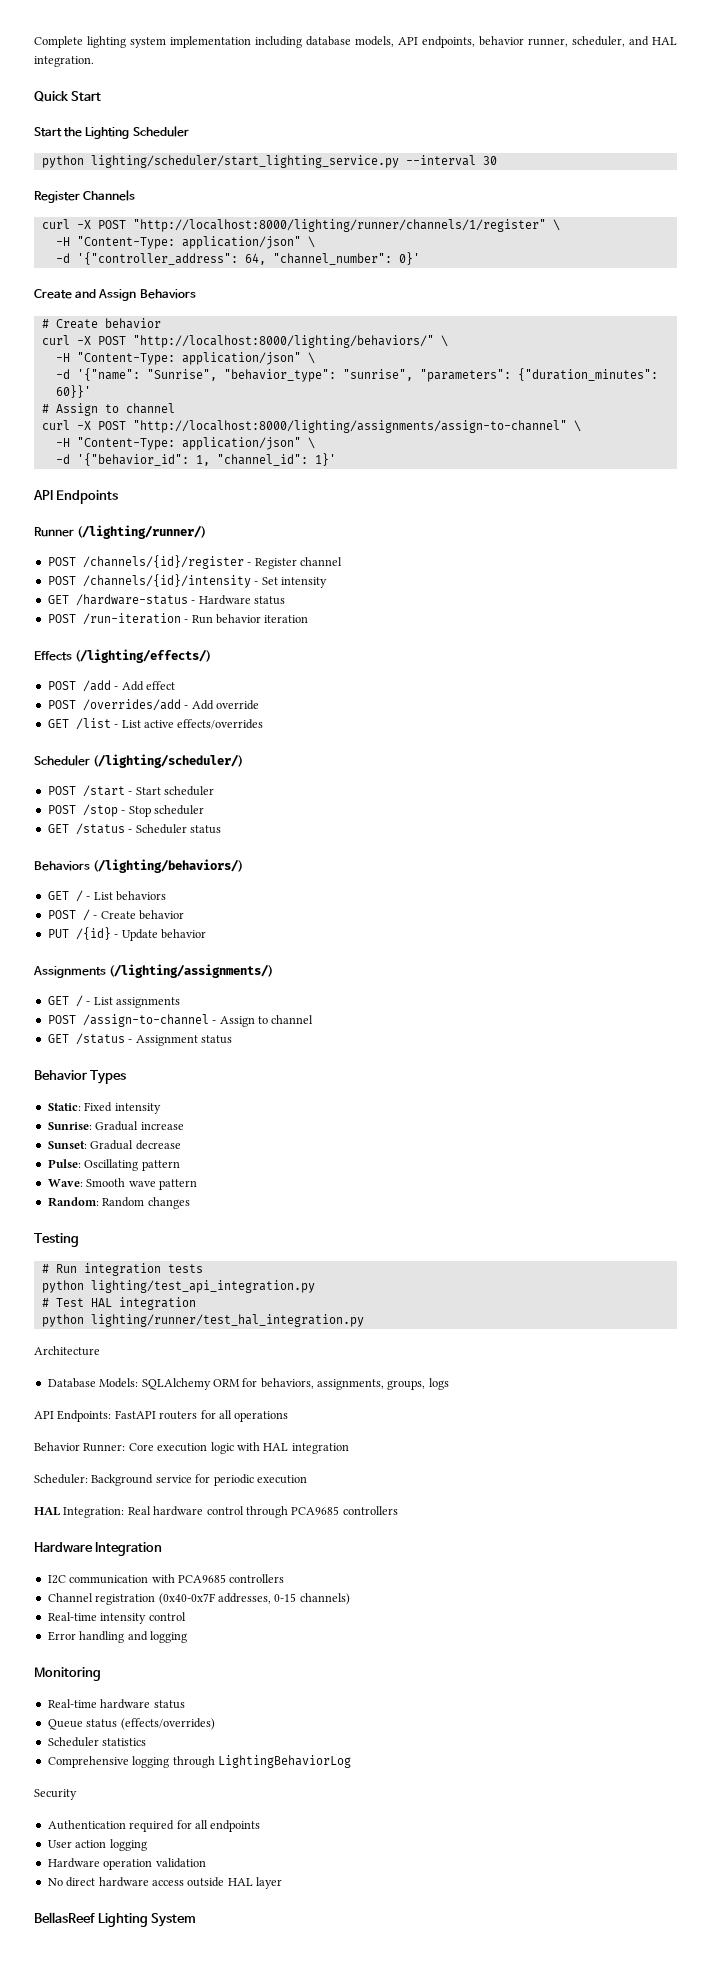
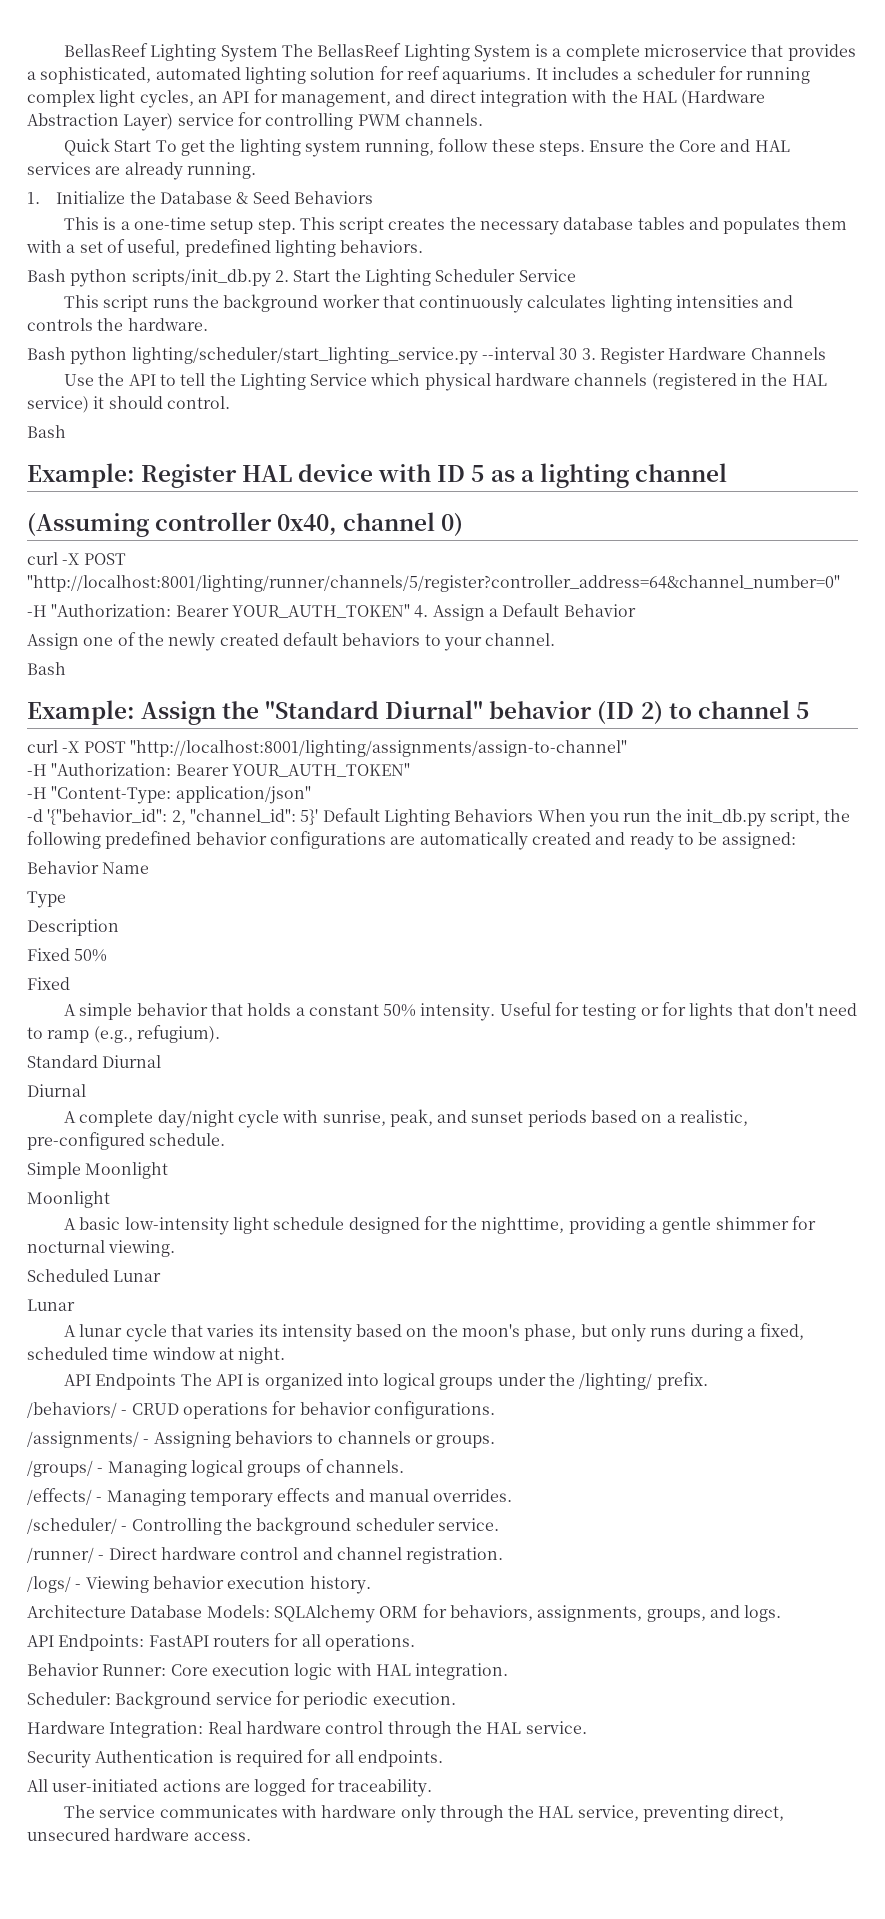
[34,36,677,48] [34,56,94,67] [34,91,102,102] [34,126,189,139] [41,155,497,168] [34,190,136,203] [41,219,560,232] [55,236,315,249] [55,252,420,265] [34,289,196,301] [41,318,161,329] [41,335,448,348] [55,352,315,365] [55,368,658,382] [55,385,91,398] [41,403,175,416] [41,420,581,433] [55,437,315,450] [55,453,336,466] [33,490,119,504] [34,525,207,539] [47,555,342,569] [47,574,327,588] [47,594,285,606] [47,613,309,625] [34,649,212,663] [47,680,175,692] [47,699,259,711] [47,718,264,730] [34,754,244,768] [47,785,214,797] [47,804,204,817] [47,823,221,835] [34,859,244,873] [47,890,166,902] [47,909,184,921] [47,927,206,941] [33,964,274,978] [47,995,180,1008] [47,1014,314,1027] [47,1033,232,1046] [34,1070,127,1084] [47,1102,161,1114] [47,1121,184,1131] [47,1140,181,1150] [47,1159,180,1171] [47,1178,197,1190] [47,1197,190,1209] [34,1233,79,1247] [41,1263,203,1276] [41,1280,315,1293] [41,1297,196,1310] [41,1314,364,1327] Complete lighting system implementation including database models, API endpoints, behavior runner, scheduler, and HAL integration. // Quick Start // Start the Lighting Scheduler // python lighting/scheduler/start_lighting_service.py --interval 30 // Register Channels // curl -X POST "http://localhost:8000/lighting/runner/channels/1/register" \ // -H "Content-Type: application/json" \ // -d '{"controller_address": 64, "channel_number": 0}' // Create and Assign Behaviors // # Create behavior // curl -X POST "http://localhost:8000/lighting/behaviors/" \ // -H "Content-Type: application/json" \ // -d '{"name": "Sunrise", "behavior_type": "sunrise", "parameters": {"duration_minutes": 60}}' // # Assign to channel // curl -X POST "http://localhost:8000/lighting/assignments/assign-to-channel" \ // -H "Content-Type: application/json" \ // -d '{"behavior_id": 1, "channel_id": 1}' // API Endpoints // Runner (/lighting/runner/) // POST /channels/{id}/register - Register channel // POST /channels/{id}/intensity - Set intensity // GET /hardware-status - Hardware status // POST /run-iteration - Run behavior iteration // Effects (/lighting/effects/) // POST /add - Add effect // POST /overrides/add - Add override // GET /list - List active effects/overrides // Scheduler (/lighting/scheduler/) // POST /start - Start scheduler // POST /stop - Stop scheduler // GET /status - Scheduler status // Behaviors (/lighting/behaviors/) // GET / - List behaviors // POST / - Create behavior // PUT /{id} - Update behavior // Assignments (/lighting/assignments/) // GET / - List assignments // POST /assign-to-channel - Assign to channel // GET /status - Assignment status // Behavior Types // Static: Fixed intensity // Sunrise: Gradual increase // Sunset: Gradual decrease // Pulse: Oscillating pattern // Wave: Smooth wave pattern // Random: Random changes // Testing // # Run integration tests // python lighting/test_api_integration.py // # Test HAL integration // python lighting/runner/test_hal_integration.py -> [63,43,856,62] [27,66,811,84] [27,89,766,108] [27,112,483,131] [63,138,790,157] [27,162,256,180] [27,191,373,204] [63,217,847,235] [26,239,424,257] [27,269,576,287] [63,294,794,313] [27,318,208,331] [27,347,826,365] [63,373,827,391] [27,396,230,413] [27,425,66,438] [27,463,727,488] [27,512,464,537] [27,552,126,565] [27,575,840,592] [27,603,636,621] [27,632,556,651] [27,662,66,675] [27,700,809,725] [27,740,627,757] [27,763,410,777] [27,786,311,804] [27,808,851,827] [27,831,796,850] [27,861,150,874] [27,891,66,908] [27,919,119,936] [27,948,108,962] [27,977,70,990] [63,1002,858,1021] [27,1025,220,1043] [27,1055,162,1068] [27,1084,86,1097] [63,1109,749,1128] [27,1132,226,1150] [27,1162,169,1179] [27,1191,110,1208] [63,1216,817,1235] [27,1240,176,1257] [27,1269,162,1282] [27,1299,75,1311] [63,1323,805,1342] [27,1347,286,1364] [63,1372,708,1390] [27,1401,495,1419] [27,1431,496,1448] [27,1459,404,1477] [27,1488,513,1507] [27,1517,499,1535] [27,1547,504,1564] [27,1576,371,1594] BellasReef Lighting System The BellasReef Lighting System is a complete microservice that provides a sophisticated, automated lighting solution for reef aquariums. It includes a scheduler for running complex light cycles, an API for management, and direct integration with the HAL (Hardware Abstraction Layer) service for controlling PWM channels. // Quick Start To get the lighting system running, follow these steps. Ensure the Core and HAL services are already running. // 1. Initialize the Database & Seed Behaviors // This is a one-time setup step. This script creates the necessary database tables and populates them with a set of useful, predefined lighting behaviors. // Bash python scripts/init_db.py 2. Start the Lighting Scheduler Service // This script runs the background worker that continuously calculates lighting intensities and controls the hardware. // Bash python lighting/scheduler/start_lighting_service.py --interval 30 3. Register Hardware Channels // Use the API to tell the Lighting Service which physical hardware channels (registered in the HAL service) it should control. // Bash // Example: Register HAL device with ID 5 as a lighting channel // (Assuming controller 0x40, channel 0) // curl -X POST "http://localhost:8001/lighting/runner/channels/5/register?controller_address=64&channel_number=0" // -H "Authorization: Bearer YOUR_AUTH_TOKEN" 4. Assign a Default Behavior // Assign one of the newly created default behaviors to your channel. // Bash // Example: Assign the "Standard Diurnal" behavior (ID 2) to channel 5 // curl -X POST "http://localhost:8001/lighting/assignments/assign-to-channel" // -H "Authorization: Bearer YOUR_AUTH_TOKEN" // -H "Content-Type: application/json" // -d '{"behavior_id": 2, "channel_id": 5}' Default Lighting Behaviors When you run the init_db.py script, the following predefined behavior configurations are automatically created and ready to be assigned: // Behavior Name // Type // Description // Fixed 50% // Fixed // A simple behavior that holds a constant 50% intensity. Useful for testing or for lights that don't need to ramp (e.g., refugium). // Standard Diurnal // Diurnal // A complete day/night cycle with sunrise, peak, and sunset periods based on a realistic, pre-configured schedule. // Simple Moonlight // Moonlight // A basic low-intensity light schedule designed for the nighttime, providing a gentle shimmer for nocturnal viewing. // Scheduled Lunar // Lunar // A lunar cycle that varies its intensity based on the moon's phase, but only runs during a fixed, scheduled time window at night. // API Endpoints The API is organized into logical groups under the /lighting/ prefix. // /behaviors/ - CRUD operations for behavior configurations. // /assignments/ - Assigning behaviors to channels or groups. // /groups/ - Managing logical groups of channels. // /effects/ - Managing temporary effects and manual overrides. // /scheduler/ - Controlling the background scheduler service. // /runner/ - Direct hardware control and channel registration. // /logs/ - Viewing behavior execution history.
(100, 1351) // -> (126, 1611) none
[428,1378,449,1390] logs -> [709,1605,782,1622] and logs.
[234,1411,289,1422] operations -> [324,1634,415,1651] operations.
[291,1443,349,1454] integration -> [415,1663,509,1680] integration.
[256,1475,307,1484] [34,1507,60,1516] execution // HAL -> [372,1692,456,1705] [27,1721,105,1734] execution. // Hardware
[291,1506,398,1515] [34,1542,163,1556] [47,1574,285,1584] [47,1593,350,1605] [47,1612,186,1624] [47,1631,187,1643] [34,1667,101,1681] [47,1699,185,1709] [47,1718,215,1730] [47,1737,147,1747] [47,1755,351,1768] PCA9685 controllers // Hardware Integration // I2C communication with PCA9685 controllers // Channel registration (0x40-0x7F addresses, 0-15 channels) // Real-time intensity control // Error handling and logging // Monitoring // Real-time hardware status // Queue status (effects/overrides) // Scheduler statistics // Comprehensive logging through LightingBehaviorLog -> [455,1721,587,1734] the HAL service.
[47,1820,126,1830] // Authentication -> [95,1750,232,1763] Authentication is
[210,1820,261,1832] [47,1839,147,1851] [47,1858,206,1870] [47,1877,282,1889] [34,1912,197,1927] endpoints // User action logging // Hardware operation validation // No direct hardware access outside HAL layer // BellasReef Lighting System -> [357,1750,443,1767] [27,1778,432,1797] [63,1805,785,1823] [27,1828,251,1841] endpoints. // All user-initiated actions are logged for traceability. // The service communicates with hardware only through the HAL service, preventing direct, unsecured hardware access.

